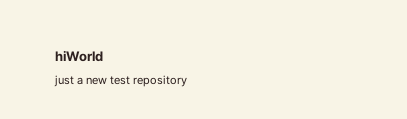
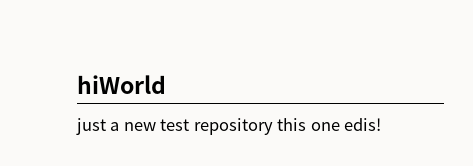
(188, 81) none -> [277,118,382,131] this one edis!

